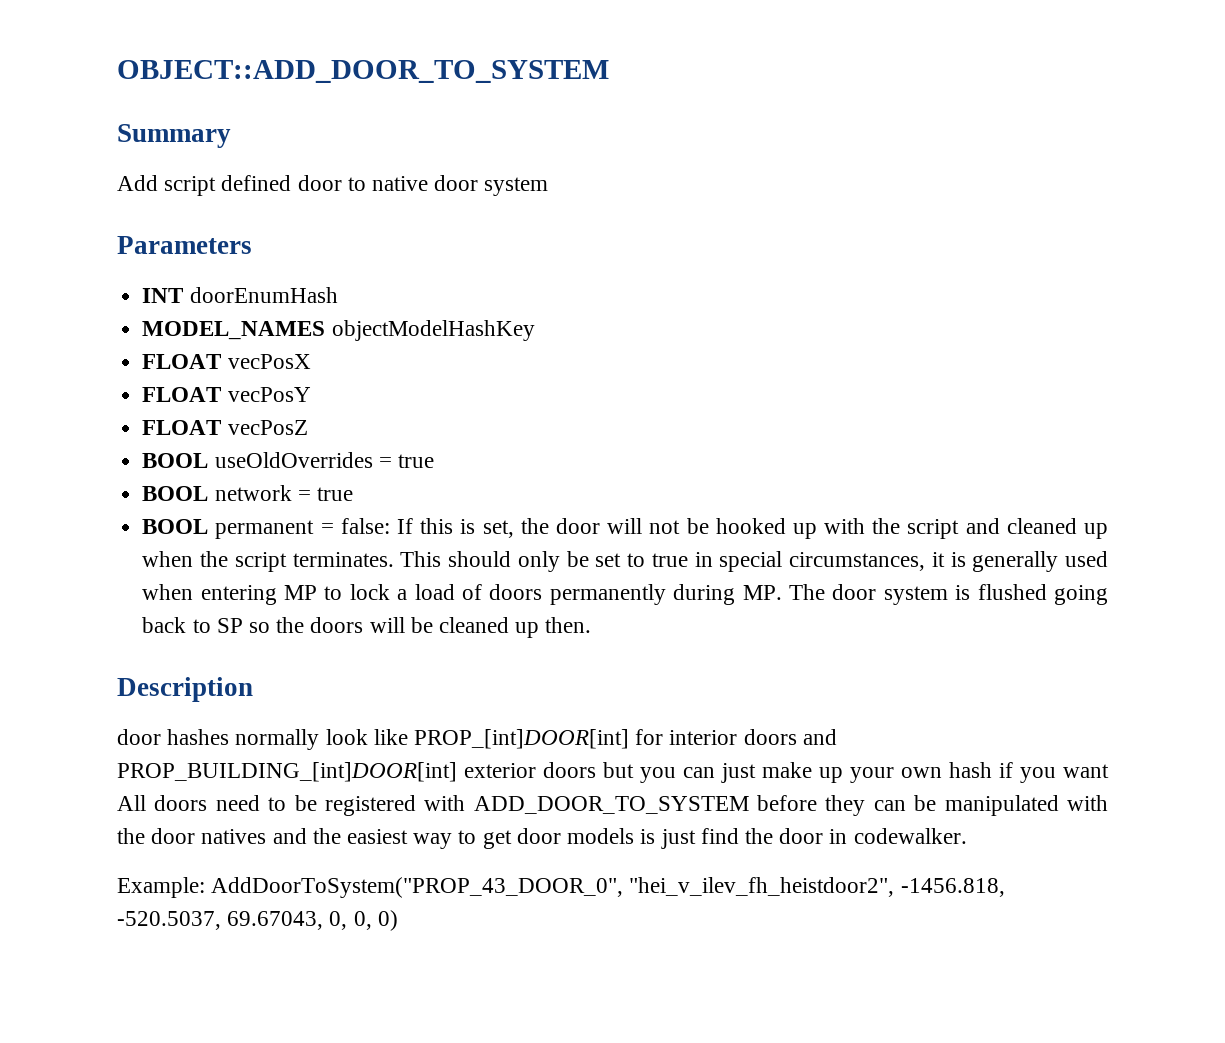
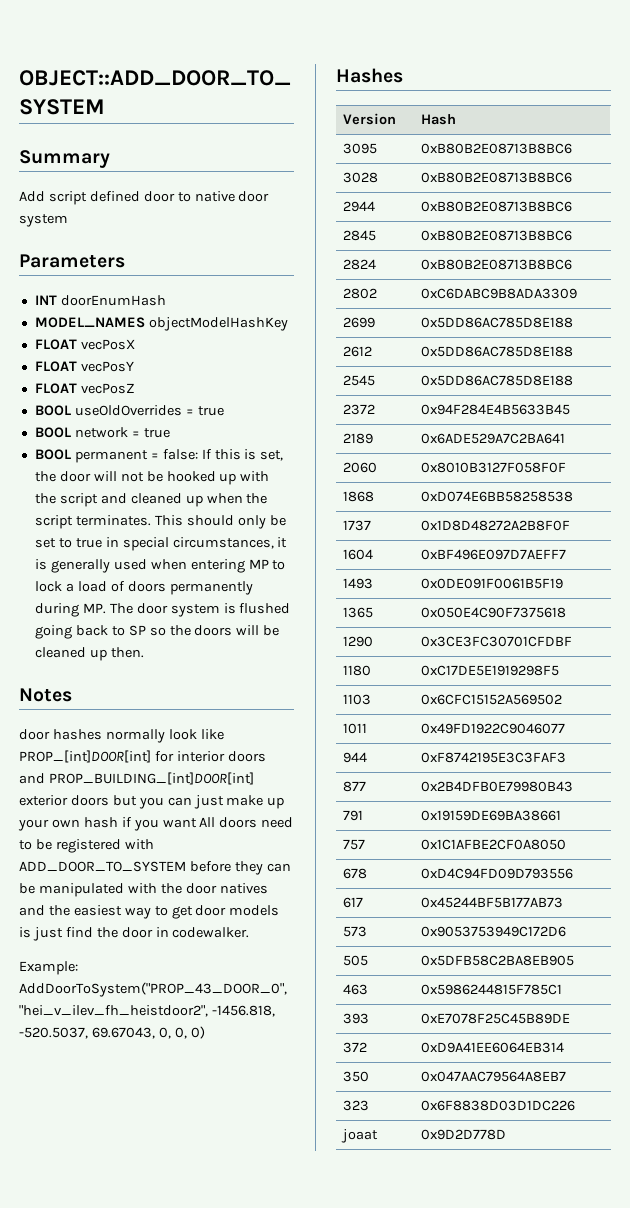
[117,677,253,702] Description -> [19,688,72,702] Notes
(398, 920) none -> [336,68,403,83] [343,113,397,125] [421,114,457,125] [343,143,378,154] [421,143,573,154] [343,172,379,183] [421,172,573,183] [343,201,376,212] [421,201,573,212] [343,230,377,241] [421,230,573,241] [343,259,377,270] [421,259,573,270] [343,288,378,299] [421,288,578,299] [343,317,376,328] [421,317,574,328] [343,346,373,357] [421,346,574,357] [343,375,376,386] [421,375,574,386] [343,404,376,415] [421,404,571,415] [343,433,374,444] [421,433,566,444] [343,462,378,473] [421,462,567,473] [343,491,375,502] [421,491,574,502] [343,520,372,531] [421,520,571,531] [343,549,374,560] [421,549,567,560] [343,578,374,589] [421,578,564,589] [343,607,374,618] [421,607,567,618] [343,636,374,647] [421,636,573,647] [343,665,372,676] [421,665,560,676] [343,694,372,705] [421,694,563,705] [343,723,368,734] [421,723,566,734] [343,752,368,763] [421,752,567,763] [343,781,367,792] [421,781,574,792] [343,810,364,821] [421,810,562,821] [343,839,366,850] [421,839,567,850] [343,868,368,879] [421,868,574,879] [343,897,364,908] [421,897,564,908] [343,926,368,937] [421,926,567,937] [343,955,369,966] [421,955,575,966] [343,984,369,995] [421,984,563,995] [343,1013,370,1024] [421,1013,571,1024] [343,1042,368,1053] [421,1042,565,1053] [343,1071,370,1082] [421,1071,567,1082] [343,1100,370,1111] [421,1100,576,1111] [341,1129,379,1143] [421,1129,507,1140] // Hashes // Version | Hash // 3095 | 0xB80B2E08713B8BC6 // 3028 | 0xB80B2E08713B8BC6 // 2944 | 0xB80B2E08713B8BC6 // 2845 | 0xB80B2E08713B8BC6 // 2824 | 0xB80B2E08713B8BC6 // 2802 | 0xC6DABC9B8ADA3309 // 2699 | 0x5DD86AC785D8E188 // 2612 | 0x5DD86AC785D8E188 // 2545 | 0x5DD86AC785D8E188 // 2372 | 0x94F284E4B5633B45 // 2189 | 0x6ADE529A7C2BA641 // 2060 | 0x8010B3127F058F0F // 1868 | 0xD074E6BB58258538 // 1737 | 0x1D8D48272A2B8F0F // 1604 | 0xBF496E097D7AEFF7 // 1493 | 0x0DE091F0061B5F19 // 1365 | 0x050E4C90F7375618 // 1290 | 0x3CE3FC30701CFDBF // 1180 | 0xC17DE5E1919298F5 // 1103 | 0x6CFC15152A569502 // 1011 | 0x49FD1922C9046077 // 944 | 0xF8742195E3C3FAF3 // 877 | 0x2B4DFB0E79980B43 // 791 | 0x19159DE69BA38661 // 757 | 0x1C1AFBE2CF0A8050 // 678 | 0xD4C94FD09D793556 // 617 | 0x45244BF5B177AB73 // 573 | 0x9053753949C172D6 // 505 | 0x5DFB58C2BA8EB905 // 463 | 0x5986244815F785C1 // 393 | 0xE7078F25C45B89DE // 372 | 0xD9A41EE6064EB314 // 350 | 0x047AAC79564A8EB7 // 323 | 0x6F8838D03D1DC226 // joaat | 0x9D2D778D

